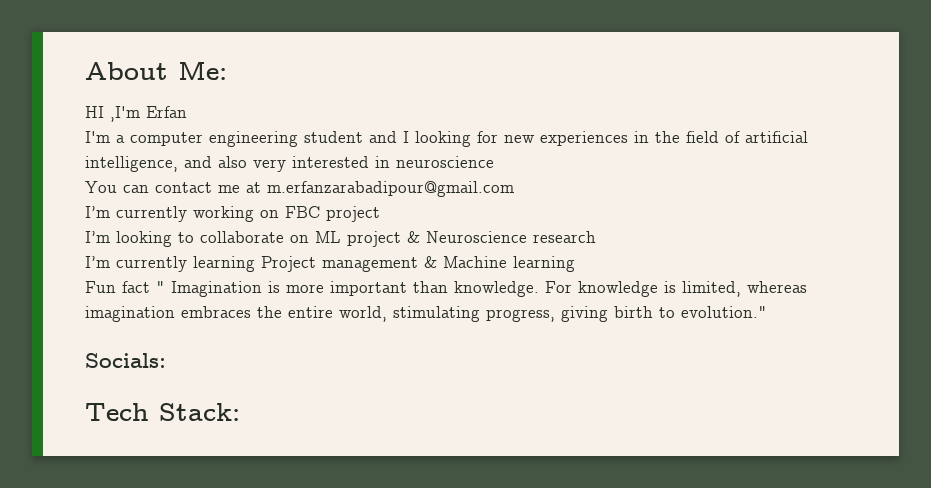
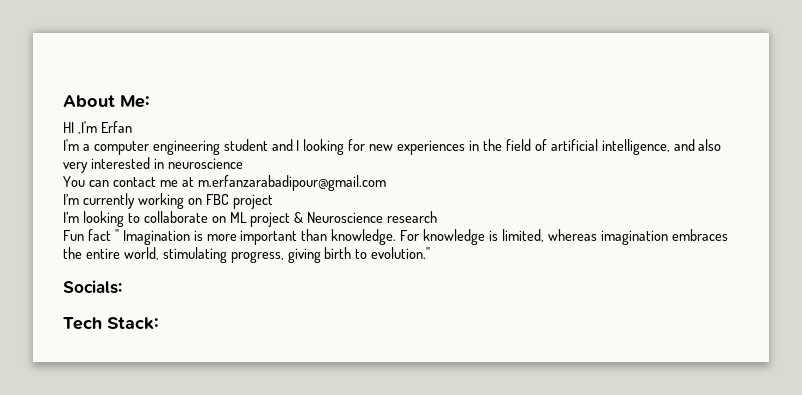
[85,256,575,272] // I’m currently learning Project management & Machine learning -> (438, 217) none

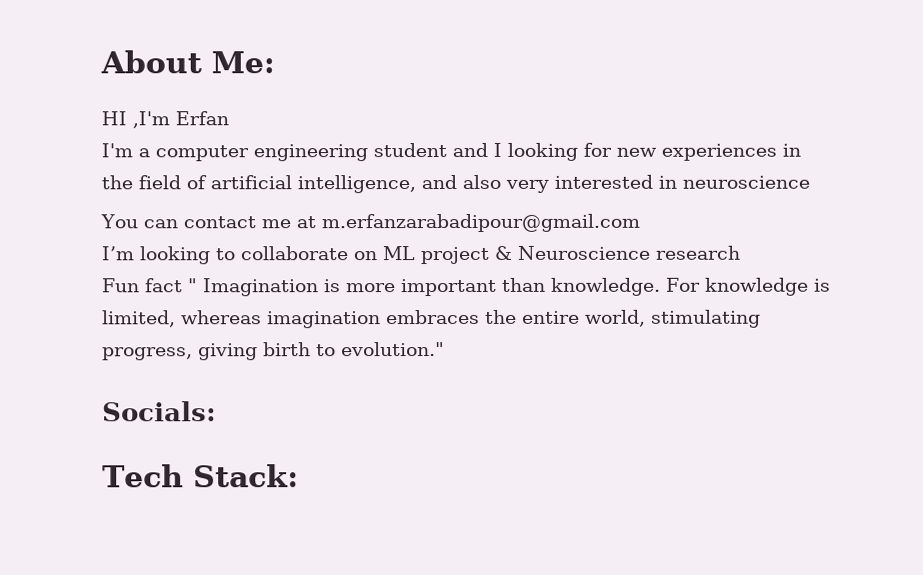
[63,193,273,209] // I’m currently working on FBC project -> (640, 223) none

